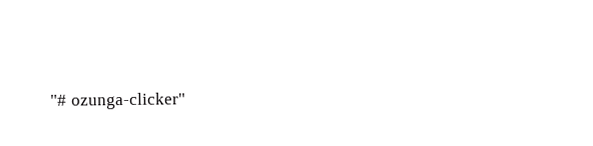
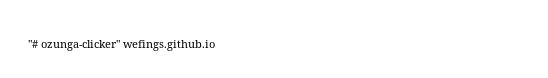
(186, 101) none -> [123,40,215,51] wefings.github.io

